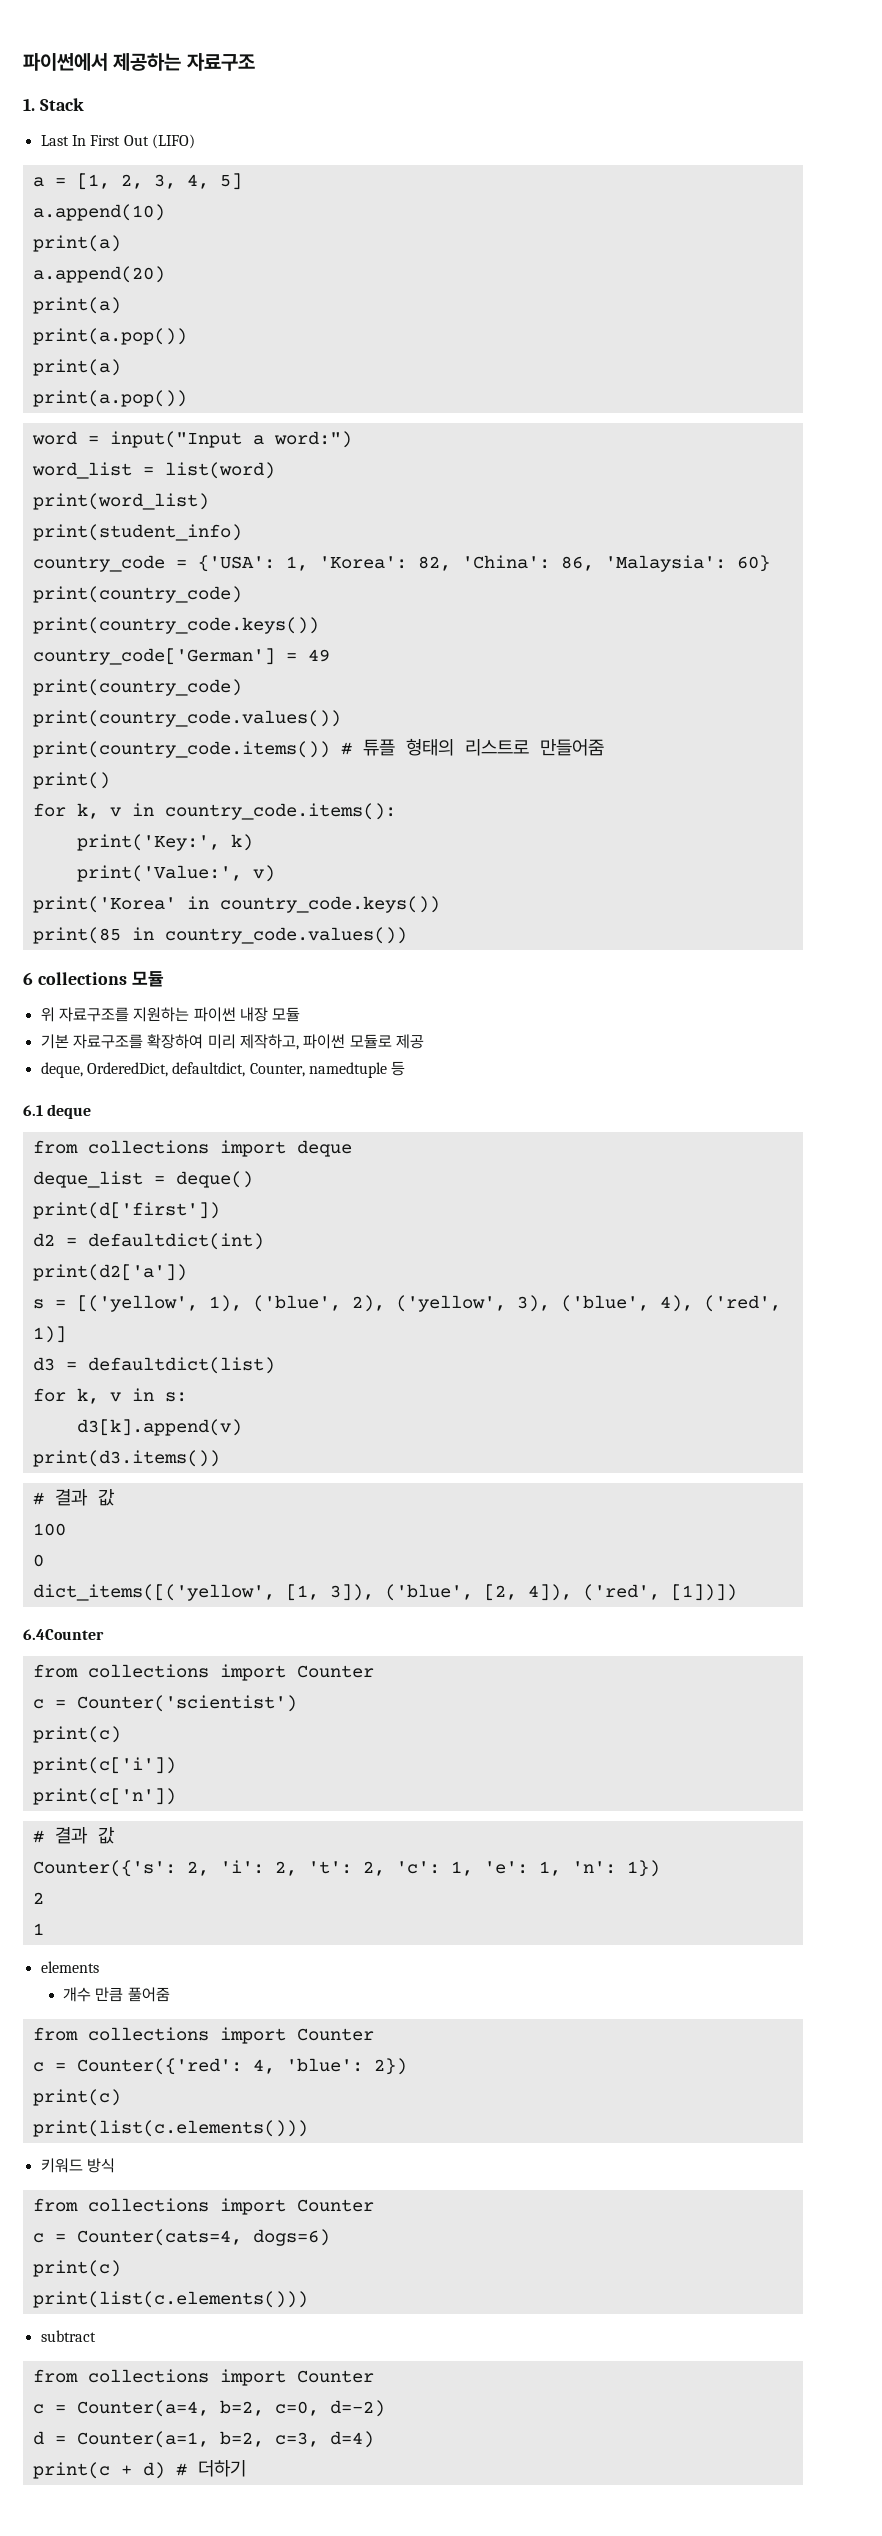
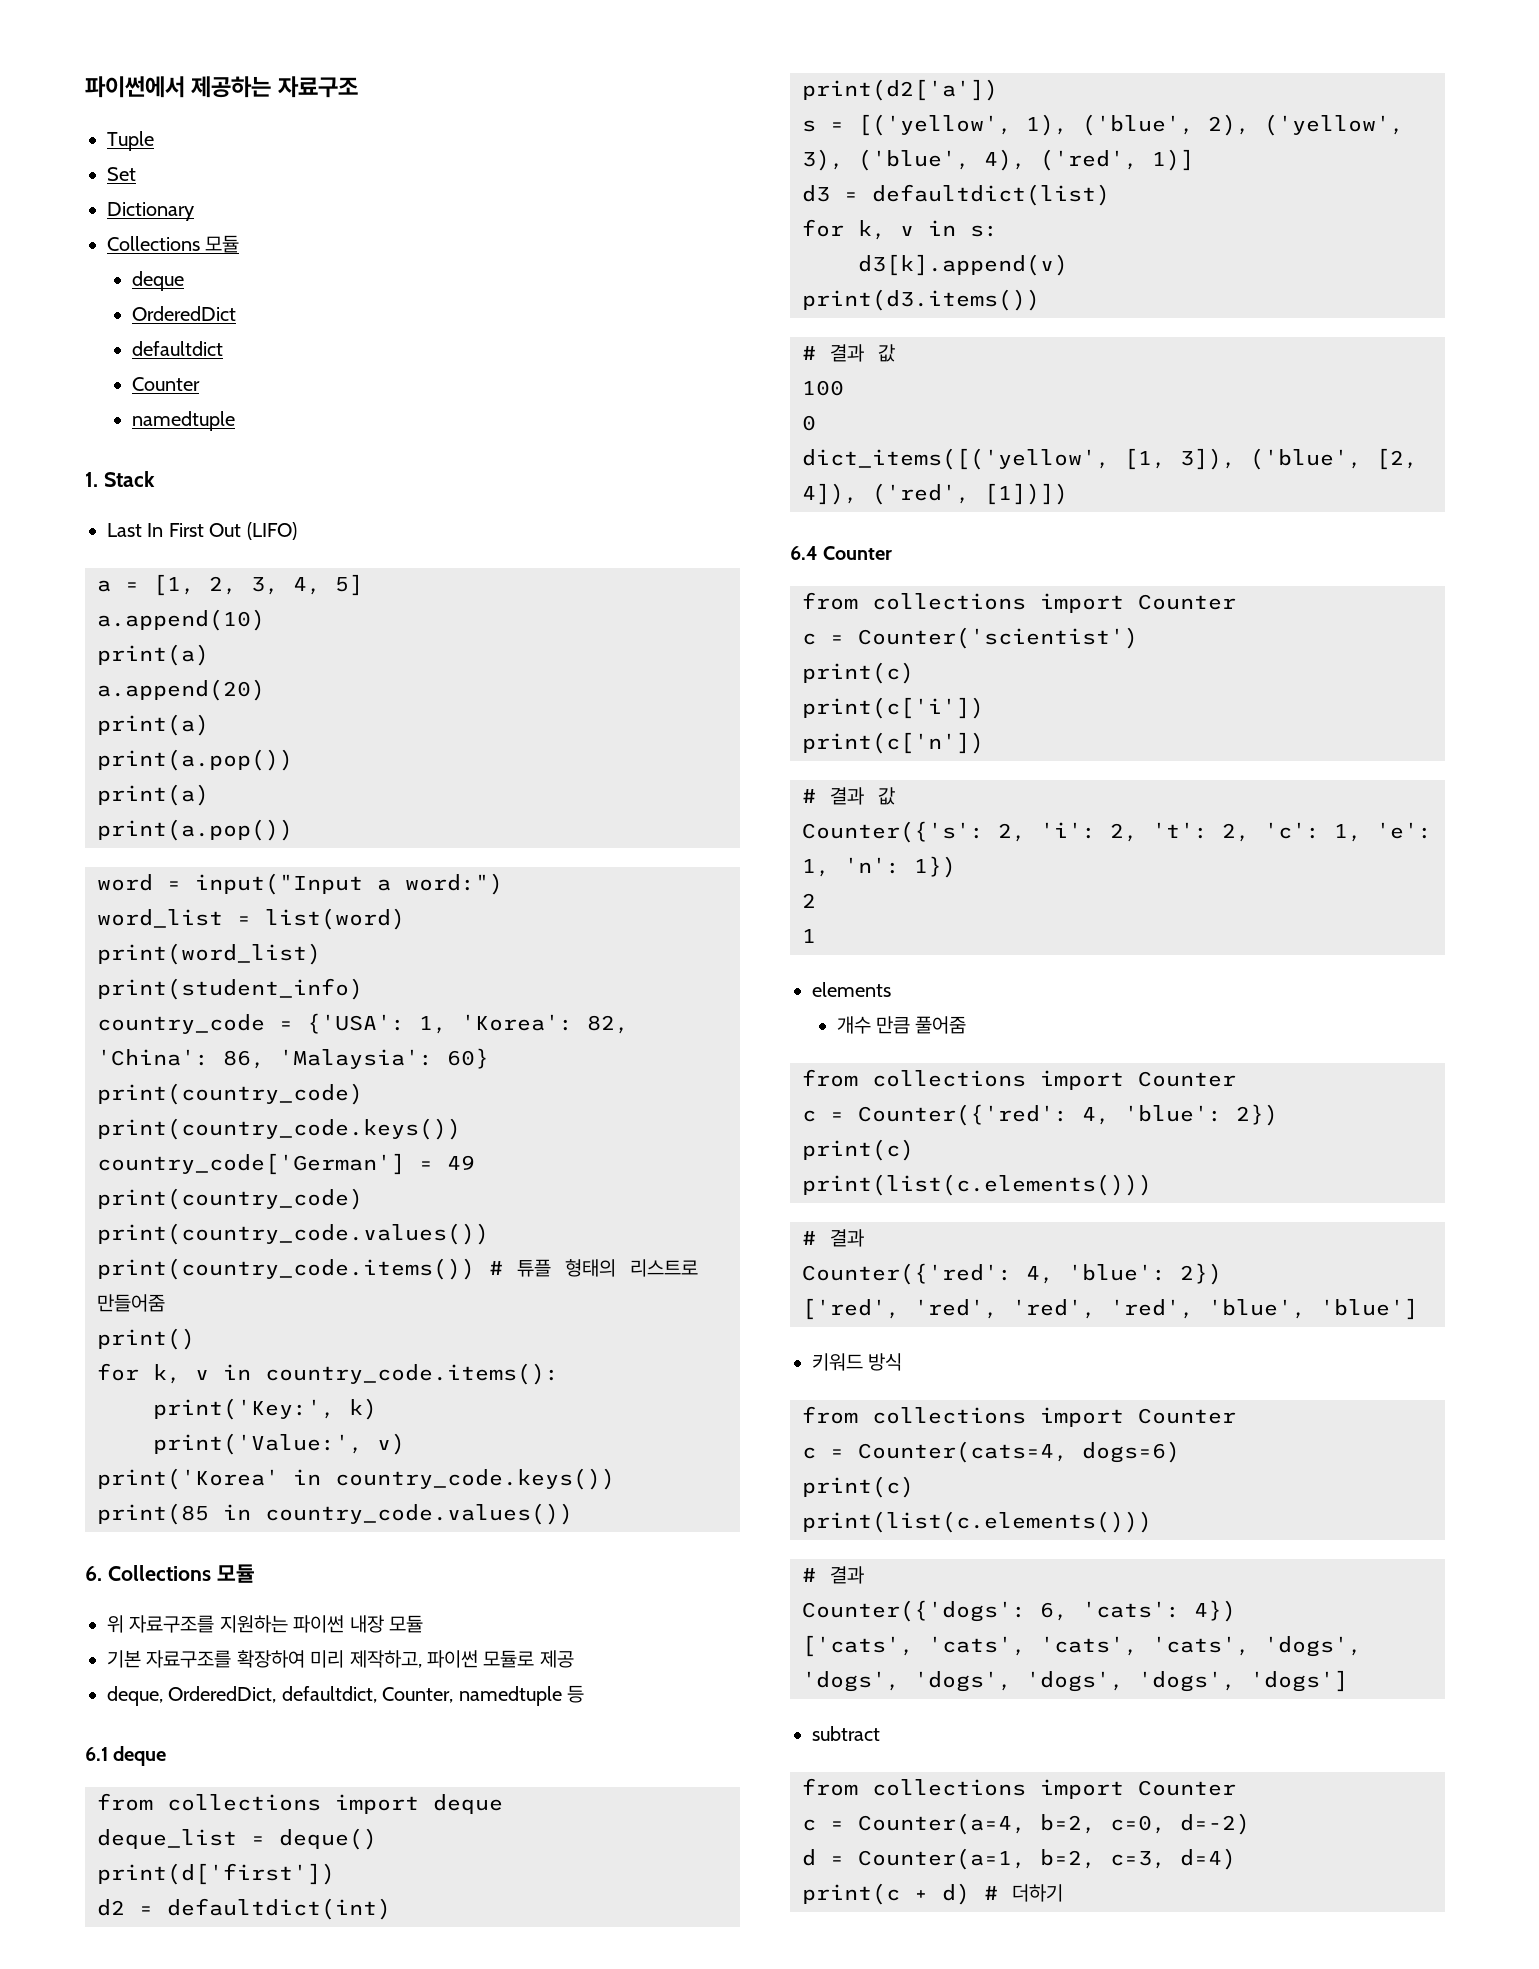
(255, 62) none -> [107,131,154,151] [107,167,136,181] [107,202,194,221] [107,235,240,253] [131,271,184,291] [131,306,236,321] [131,341,223,356] [131,377,200,391] [131,411,235,431] // Tuple // Set // Dictionary // Collections 모듈 // deque // OrderedDict // defaultdict // Counter // namedtuple
[23,972,127,985] 6 collections -> [85,1565,211,1581] 6. Collections
[23,1629,104,1640] 6.4Counter -> [790,546,893,560] 6.4 Counter
(308, 2128) none -> [802,1229,864,1247] [802,1263,1222,1285] [802,1298,1418,1320] // # 결과 // Counter({'red': 4, 'blue': 2}) // ['red', 'red', 'red', 'red', 'blue', 'blue']
(308, 2299) none -> [802,1566,864,1584] [802,1600,1236,1622] [802,1635,1362,1657] [802,1670,1348,1692] // # 결과 // Counter({'dogs': 6, 'cats': 4}) // ['cats', 'cats', 'cats', 'cats', 'dogs', 'dogs', 'dogs', 'dogs', 'dogs', 'dogs']

